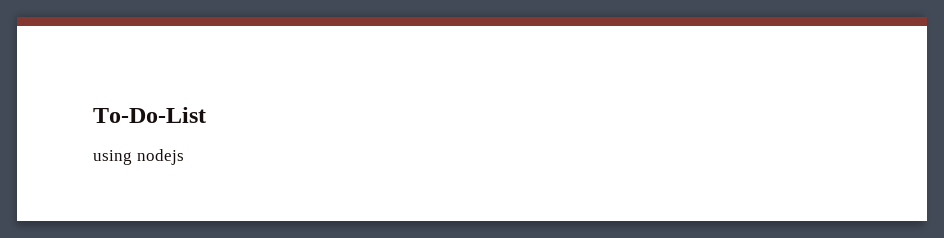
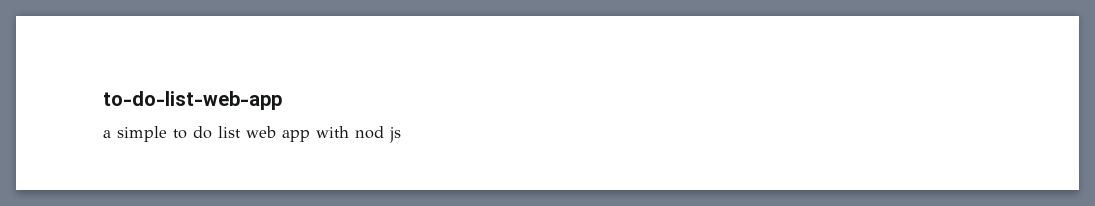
[93,107,206,123] [93,149,184,165] To-Do-List // using nodejs -> [103,91,282,110] [103,126,401,143] to-do-list-web-app // a simple to do list web app with nod js

